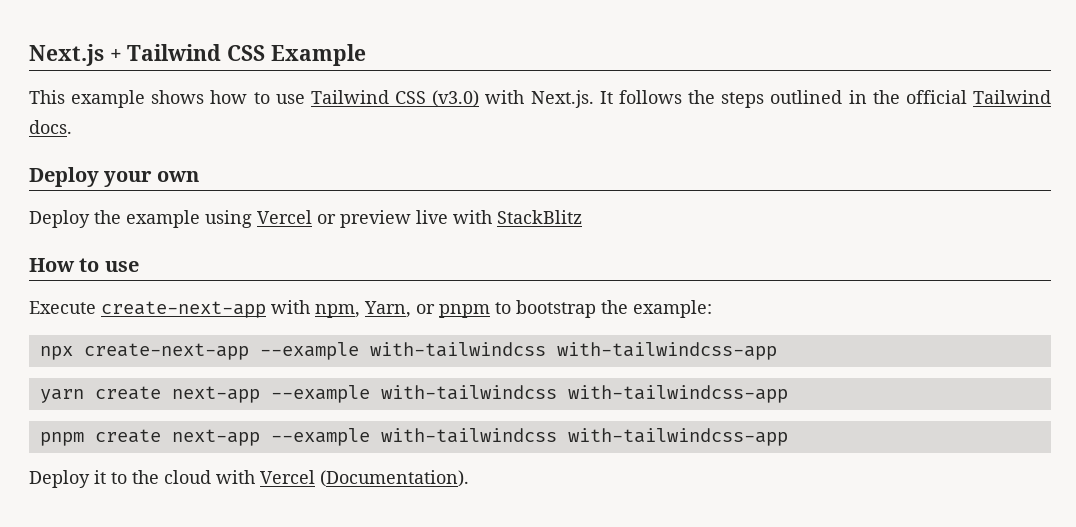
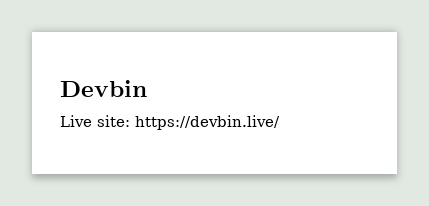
[29,44,366,66] [29,90,1051,108] [29,120,72,134] [29,167,199,187] [29,210,582,228] [29,258,139,272] [29,300,712,318] [39,342,777,360] [39,385,788,403] [39,428,788,446] [29,470,469,488] Next.js + Tailwind CSS Example // This example shows how to use Tailwind CSS (v3.0) with Next.js. It follows the steps outlined in the official Tailwind docs. // Deploy your own // Deploy the example using Vercel or preview live with StackBlitz // How to use // Execute create-next-app with npm, Yarn, or pnpm to bootstrap the example: // npx create-next-app --example with-tailwindcss with-tailwindcss-app // yarn create next-app --example with-tailwindcss with-tailwindcss-app // pnpm create next-app --example with-tailwindcss with-tailwindcss-app // Deploy it to the cloud with Vercel (Documentation). -> [60,80,147,97] [60,115,280,130] Devbin // Live site: https://devbin.live/

